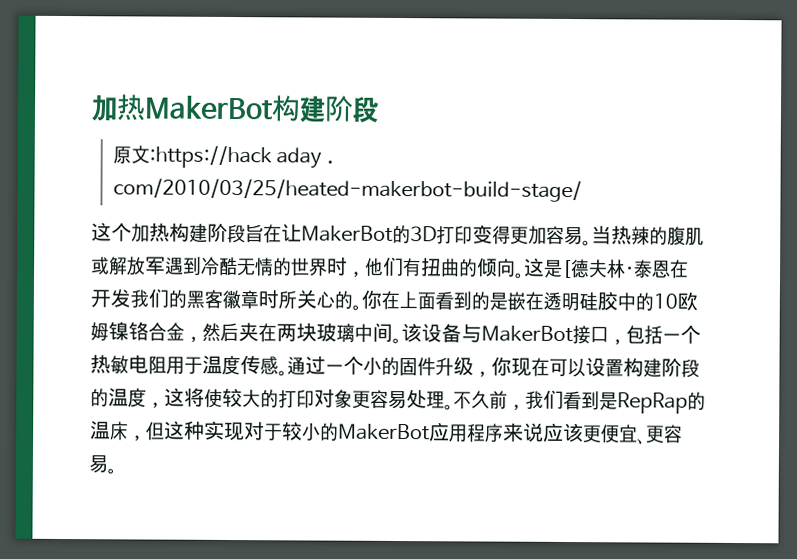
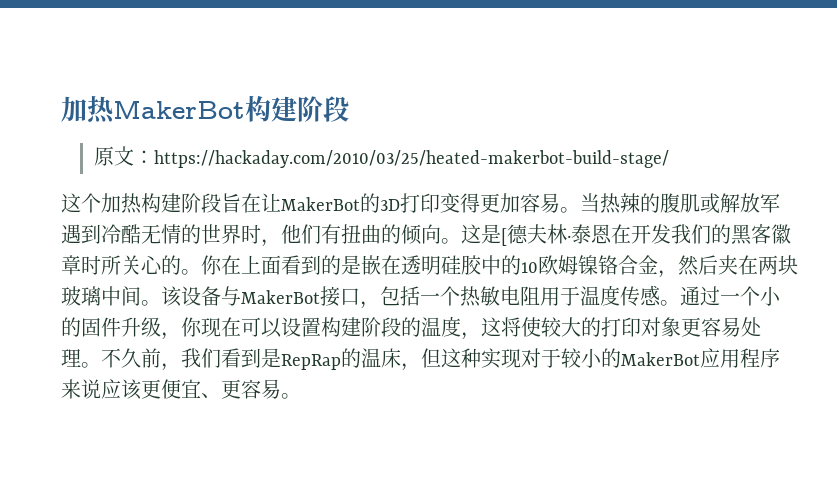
[149,145,334,169] [113,178,583,203] :https://hack aday . com/2010/03/25/heated-makerbot-build-stage/ -> [134,150,670,168] ：https://hackaday.com/2010/03/25/heated-makerbot-build-stage/

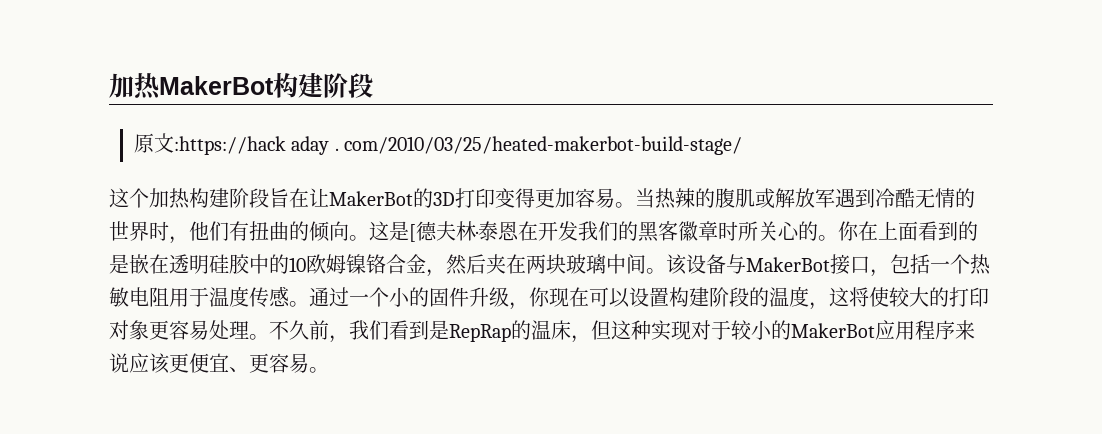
[134,150,670,168] ：https://hackaday.com/2010/03/25/heated-makerbot-build-stage/ -> [173,136,742,155] :https://hack aday . com/2010/03/25/heated-makerbot-build-stage/

